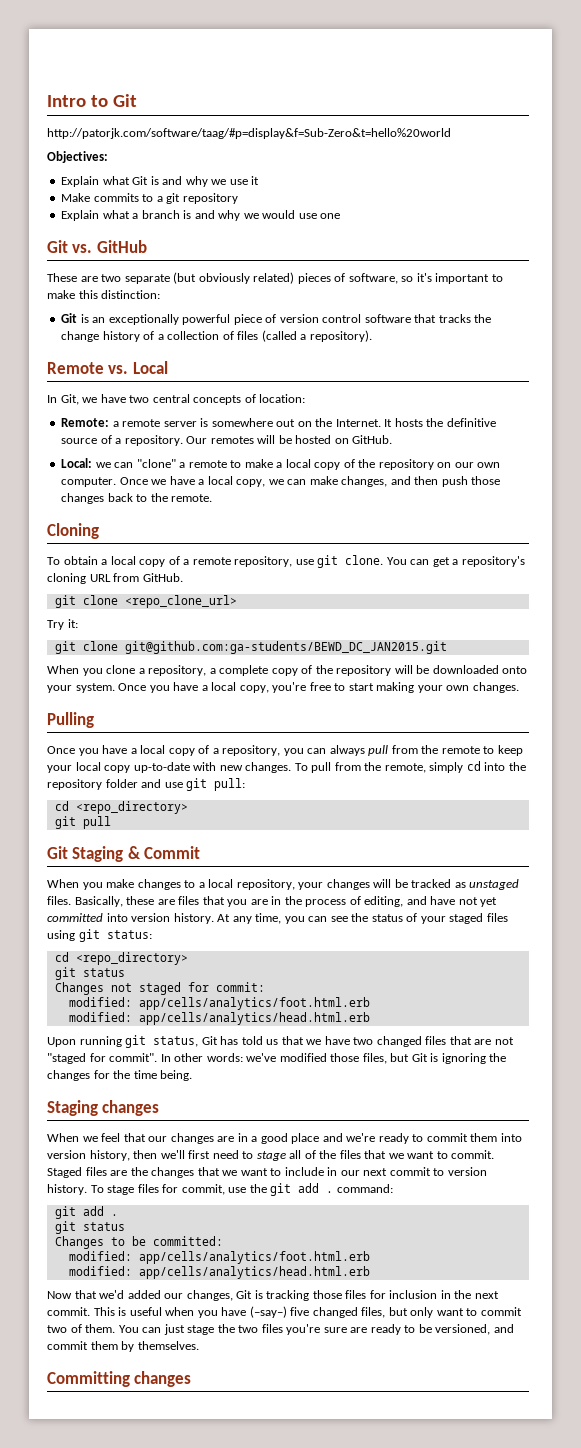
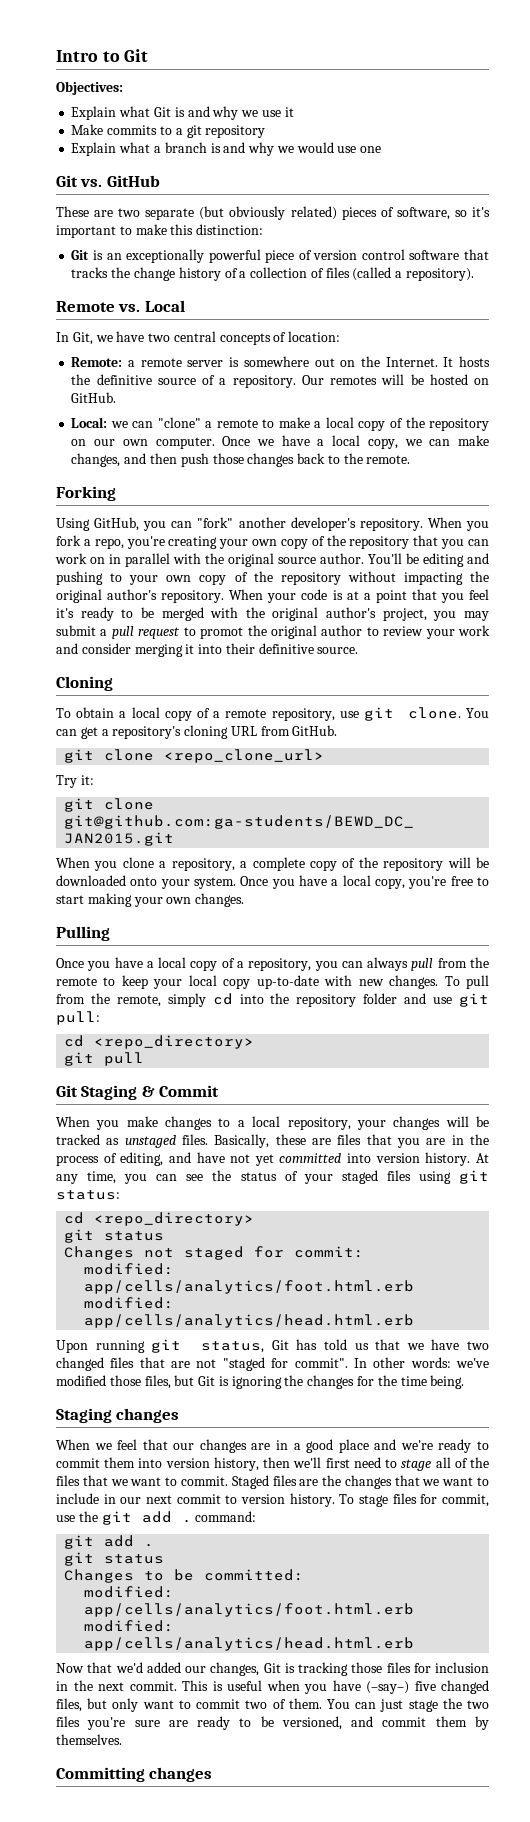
[47,128,451,139] // http://patorjk.com/software/taag/#p=display&f=Sub-Zero&t=hello%20world -> (149, 55) none
(213, 498) none -> [56,486,116,501] [56,517,489,531] [56,535,490,549] [55,553,489,567] [56,571,489,585] [56,589,489,603] [56,607,489,621] [56,625,491,639] [56,643,359,657] // Forking // Using GitHub, you can "fork" another developer's repository. When you fork a repo, you're creating your own copy of the repository that you can work on in parallel with the original source author. You'll be editing and pushing to your own copy of the repository without impacting the original author's repository. When your code is at a point that you feel it's ready to be merged with the original author's project, you may submit a pull request to promot the original author to review your work and consider merging it into their definitive source.

